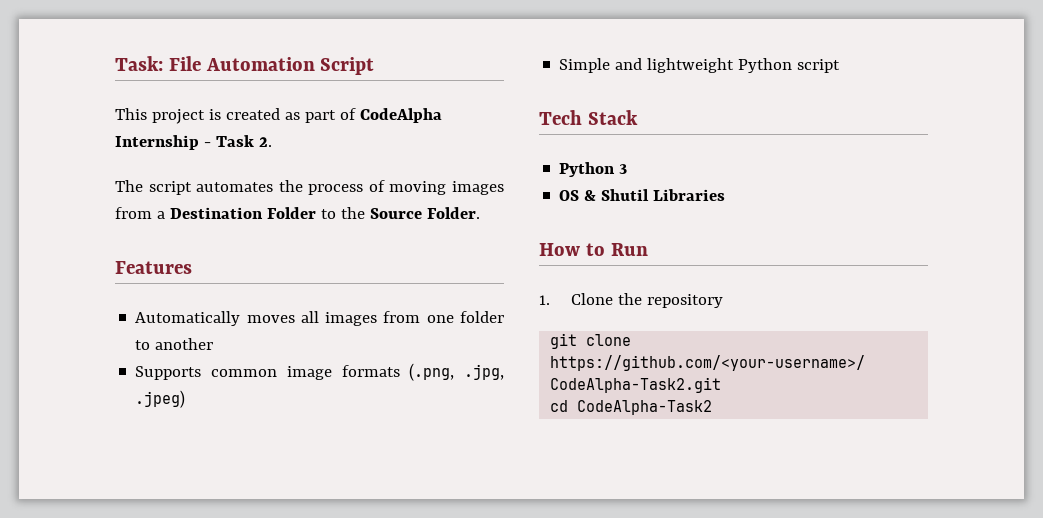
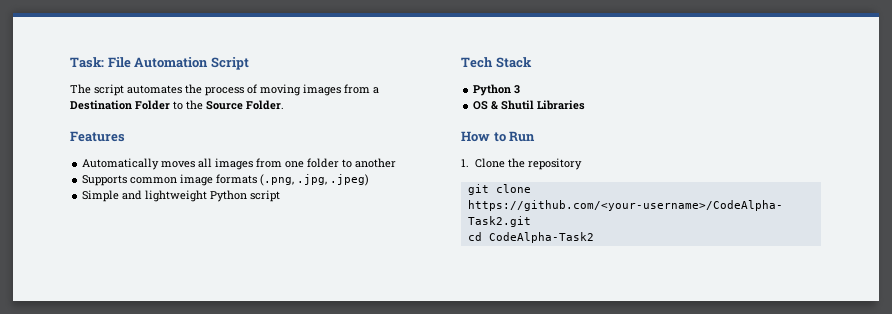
[115,108,442,124] [115,135,272,150] // This project is created as part of CodeAlpha Internship - Task 2. -> (249, 63) none

